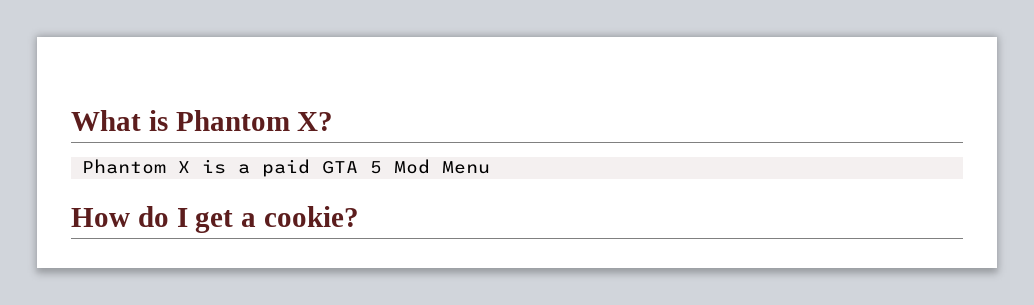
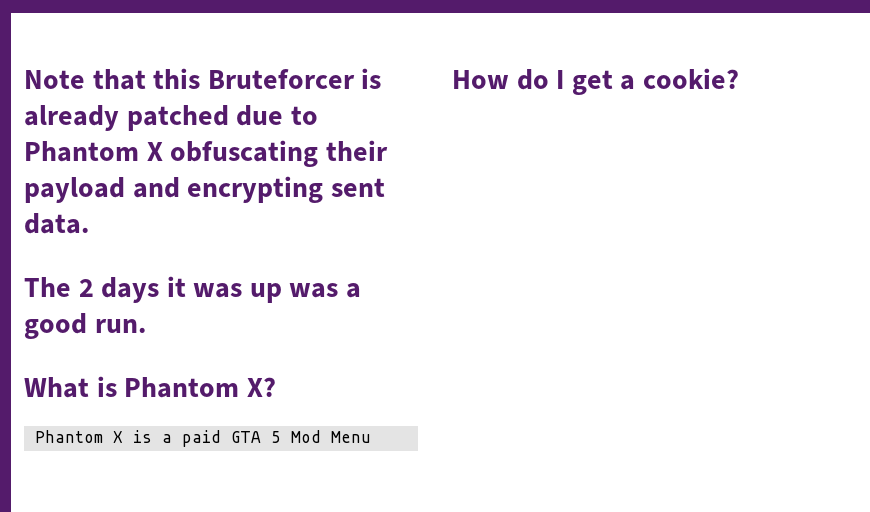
(71, 120) none -> [24,68,382,90] [24,105,318,131] [24,140,388,167] [24,176,385,203] [24,213,89,234] [24,276,361,303] [24,313,146,339] Note that this Bruteforcer is already patched due to Phantom X obfuscating their payload and encrypting sent data. // The 2 days it was up was a good run. //

